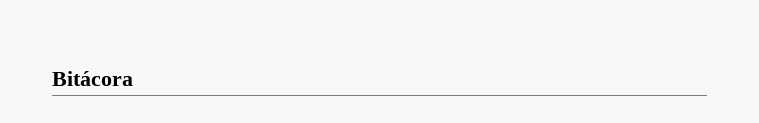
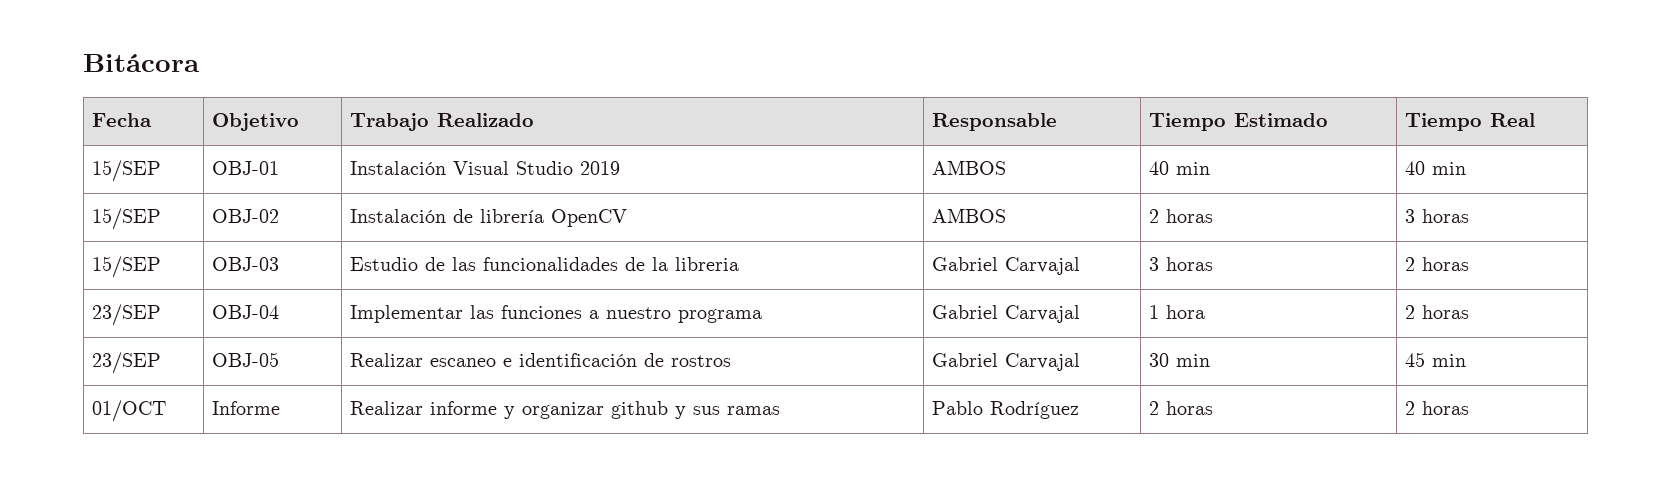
(133, 78) none -> [91,113,152,127] [211,113,299,131] [349,113,534,131] [931,113,1057,131] [1148,113,1328,131] [1404,113,1535,131] [91,160,161,182] [211,161,279,175] [349,161,620,175] [931,160,1006,175] [1148,161,1210,175] [1404,161,1466,175] [91,208,161,230] [211,209,279,223] [349,209,627,227] [931,208,1006,223] [1148,209,1213,223] [1404,209,1469,223] [91,256,161,278] [211,257,279,271] [349,257,739,271] [931,257,1080,275] [1148,257,1213,271] [1404,257,1469,271] [91,304,161,326] [211,305,279,319] [349,305,762,323] [931,305,1080,323] [1148,305,1205,319] [1404,305,1469,319] [91,352,161,374] [211,352,279,367] [349,353,731,367] [931,353,1080,371] [1148,353,1210,367] [1404,352,1466,367] [91,400,166,422] [211,401,280,415] [349,401,780,419] [931,401,1079,419] [1148,401,1213,415] [1404,401,1469,415] // Fecha | Objetivo | Trabajo Realizado | Responsable | Tiempo Estimado | Tiempo Real // 15/SEP | OBJ-01 | Instalación Visual Studio 2019 | AMBOS | 40 min | 40 min // 15/SEP | OBJ-02 | Instalación de librería OpenCV | AMBOS | 2 horas | 3 horas // 15/SEP | OBJ-03 | Estudio de las funcionalidades de la libreria | Gabriel Carvajal | 3 horas | 2 horas // 23/SEP | OBJ-04 | Implementar las funciones a nuestro programa | Gabriel Carvajal | 1 hora | 2 horas // 23/SEP | OBJ-05 | Realizar escaneo e identificación de rostros | Gabriel Carvajal | 30 min | 45 min // 01/OCT | Informe | Realizar informe y organizar github y sus ramas | Pablo Rodríguez | 2 horas | 2 horas

